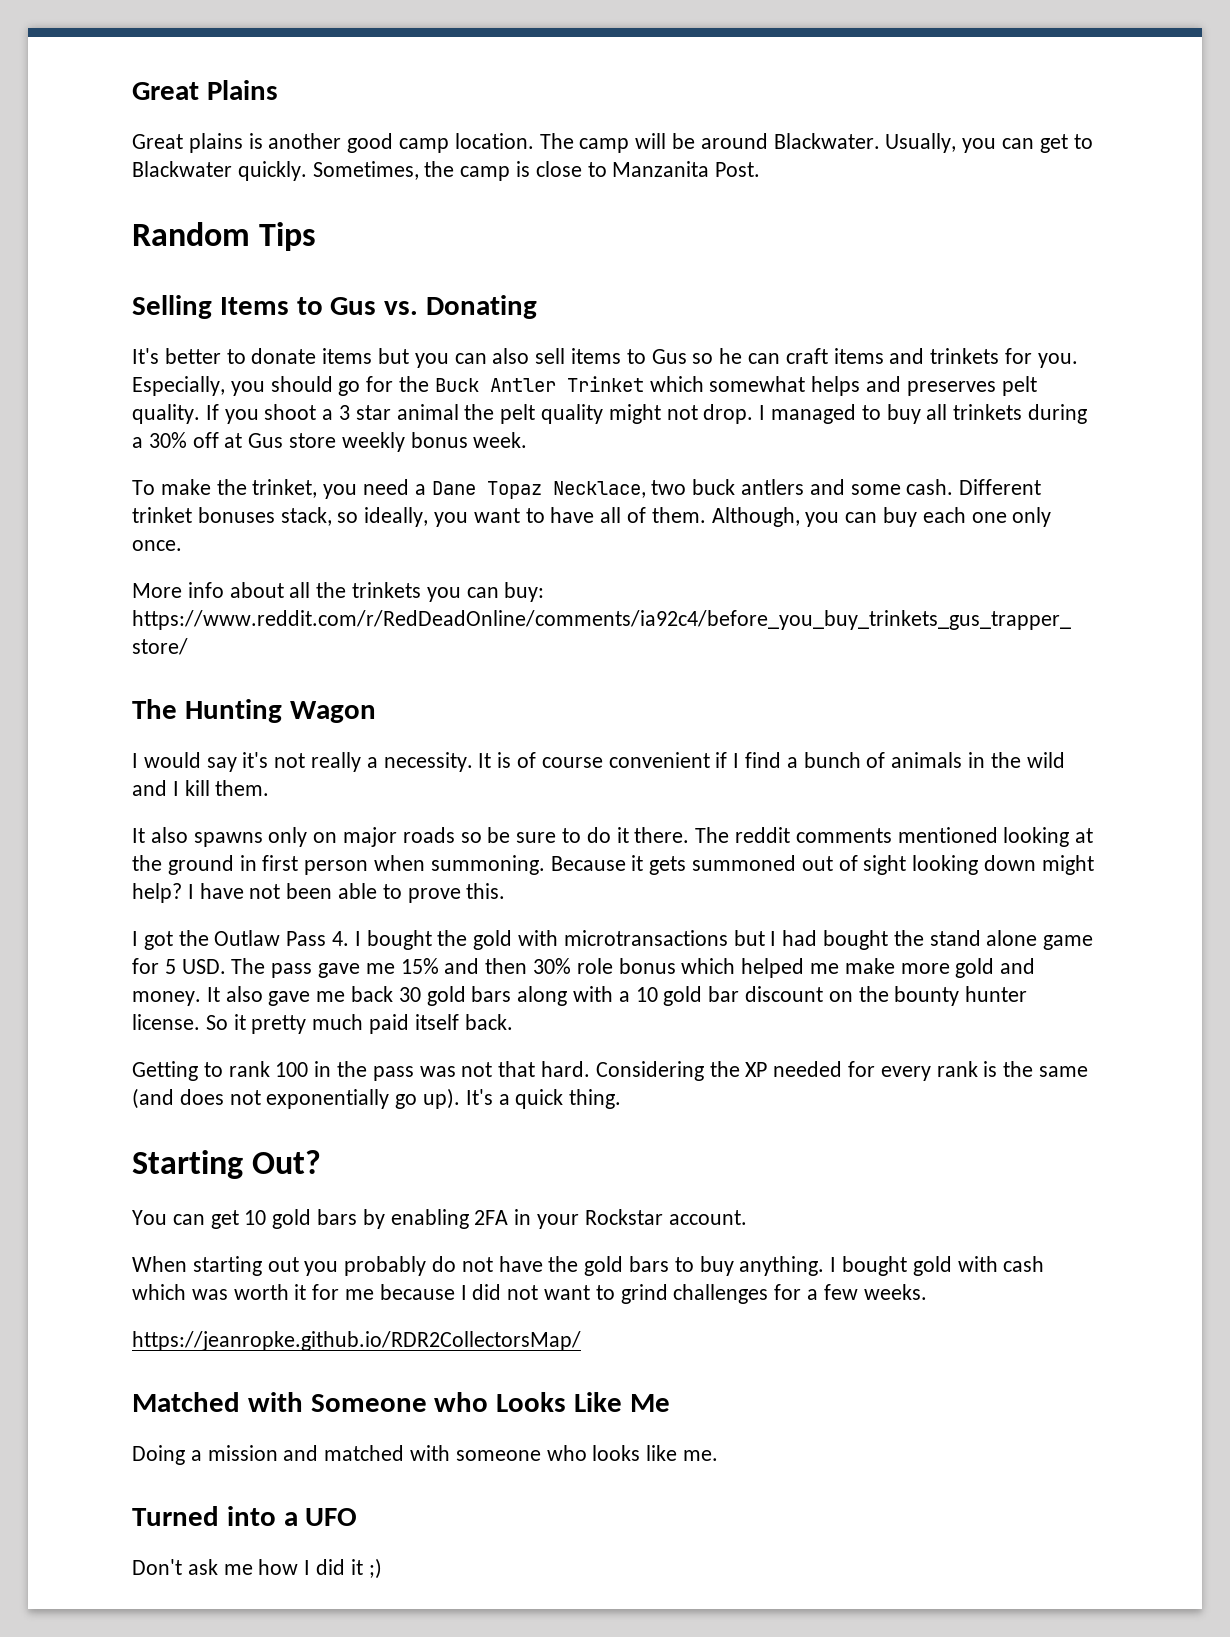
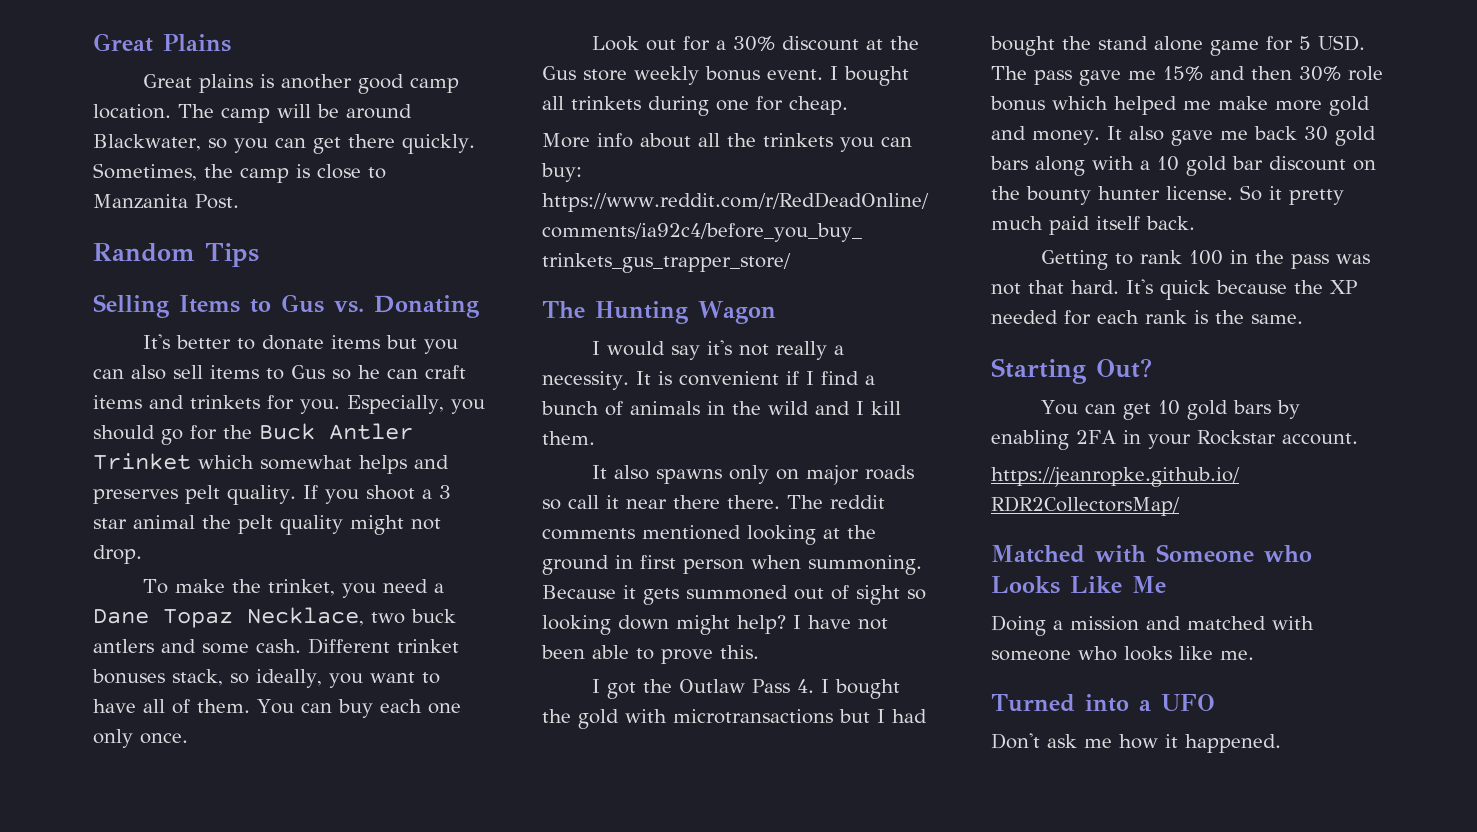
[773,133,957,153] Blackwater. Usually, -> [93,134,227,151] Blackwater, so
[1073,134,1093,149] [132,161,232,177] to Blackwater -> [347,134,395,148] there
[759,404,1088,424] [132,432,528,452] I managed to buy all trinkets during a 30% off at Gus store weekly bonus week. -> (142, 554) none
[711,507,840,527] Although, you -> [257,699,294,714] You
(182, 545) none -> [592,36,920,51] [542,66,909,86] [542,96,848,116] // Look out for a 30% discount at the Gus store weekly bonus event. I bought all trinkets during one for cheap.
[517,752,603,768] of course -> (672, 378) none
[487,827,629,843] be sure to do it -> [568,495,720,509] call it near there
(907, 865) none -> [907,589,926,600] so
[595,1061,704,1081] Considering -> [1126,279,1287,300] It's quick because
[880,1066,931,1081] every -> [1097,310,1139,324] each
[1039,1066,1089,1077] [132,1088,622,1109] same (and does not exponentially go up). It's a quick thing. -> [1251,314,1303,324] same.
[132,1256,1045,1276] [132,1284,927,1304] // When starting out you probably do not have the gold bars to buy anything. I bought gold with cash which was worth it for me because I did not want to grind challenges for a few weeks. -> (1358, 439) none
[304,1558,382,1579] I did it ;) -> [1165,734,1281,753] it happened.

